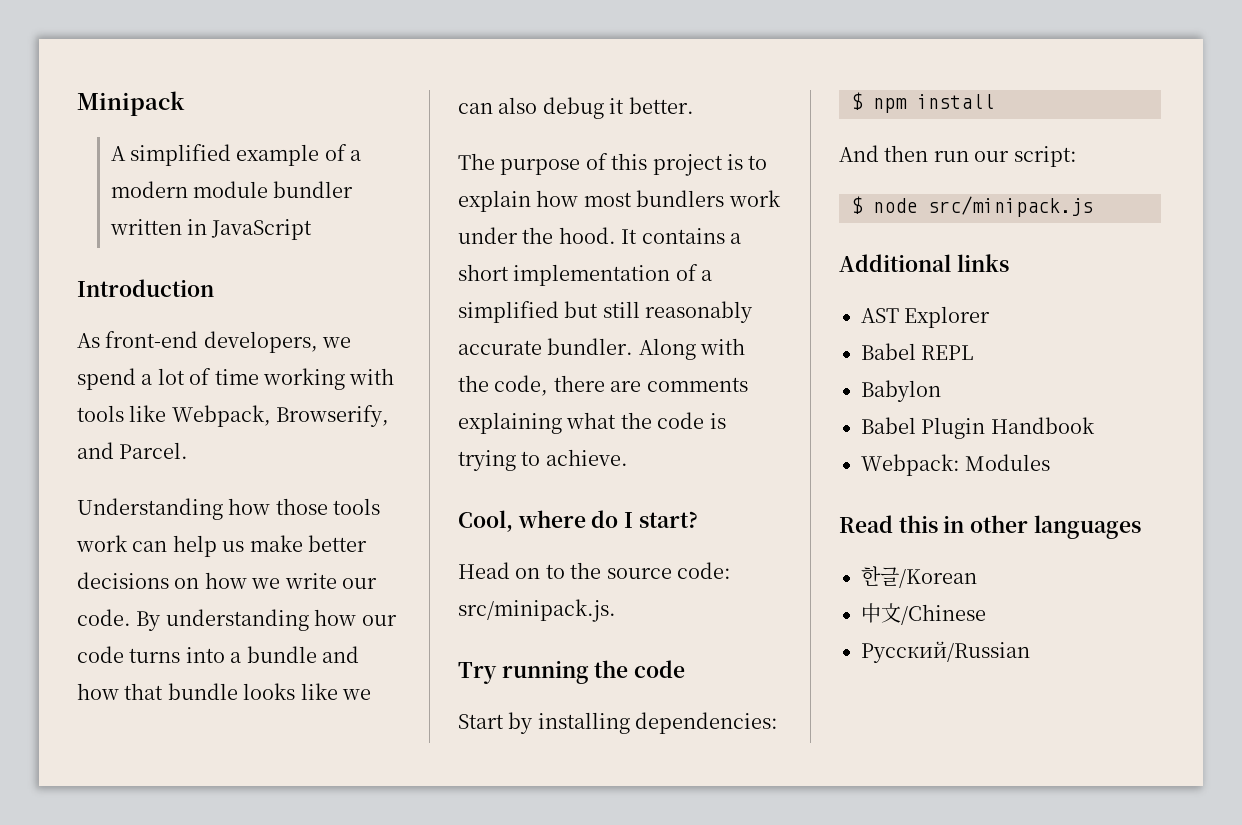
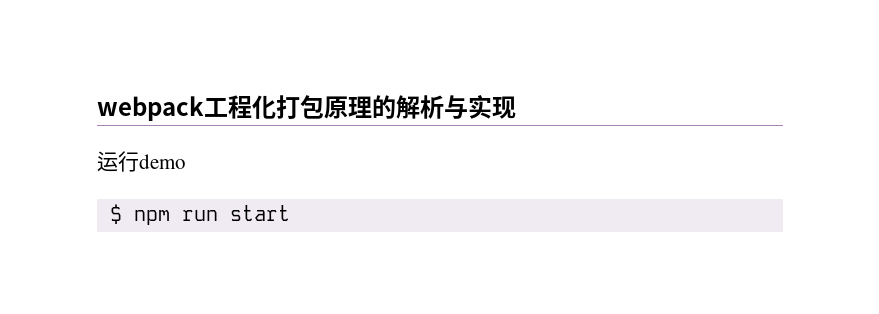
[77,91,185,116] [110,144,362,166] [110,181,354,198] [109,219,313,240] [77,279,214,297] [77,331,352,353] [77,368,395,390] [77,405,390,427] [77,442,189,459] [77,498,381,520] [76,535,367,557] [77,572,377,589] [77,609,397,631] [77,646,359,663] [77,683,371,700] [458,97,694,119] [458,153,768,176] [458,190,781,212] [458,227,741,244] [458,264,713,286] [458,301,754,323] [458,338,746,360] [458,375,748,396] [458,412,726,434] [458,449,628,471] [458,510,698,532] [458,562,731,579] [458,599,616,622] [458,660,686,684] [458,712,779,734] [851,92,994,113] [839,145,1077,167] [851,196,1093,217] [839,254,1009,272] [861,306,991,328] [861,343,975,360] [861,380,941,402] [861,417,1095,439] [861,454,1051,476] [839,515,1141,539] [861,566,977,588] [861,603,986,625] [861,641,1030,663] Minipack // A simplified example of a modern module bundler written in JavaScript // Introduction // As front-end developers, we spend a lot of time working with tools like Webpack, Browserify, and Parcel. // Understanding how those tools work can help us make better decisions on how we write our code. By understanding how our code turns into a bundle and how that bundle looks like we can also debug it better. // The purpose of this project is to explain how most bundlers work under the hood. It contains a short implementation of a simplified but still reasonably accurate bundler. Along with the code, there are comments explaining what the code is trying to achieve. // Cool, where do I start? // Head on to the source code: src/minipack.js. // Try running the code // Start by installing dependencies: // $ npm install // And then run our script: // $ node src/minipack.js // Additional links // AST Explorer // Babel REPL // Babylon // Babel Plugin Handbook // Webpack: Modules // Read this in other languages // 한글/Korean // 中文/Chinese // Русский/Russian -> [97,95,516,121] [97,151,186,172] [109,204,290,225] webpack工程化打包原理的解析与实现 // 运行demo // $ npm run start

